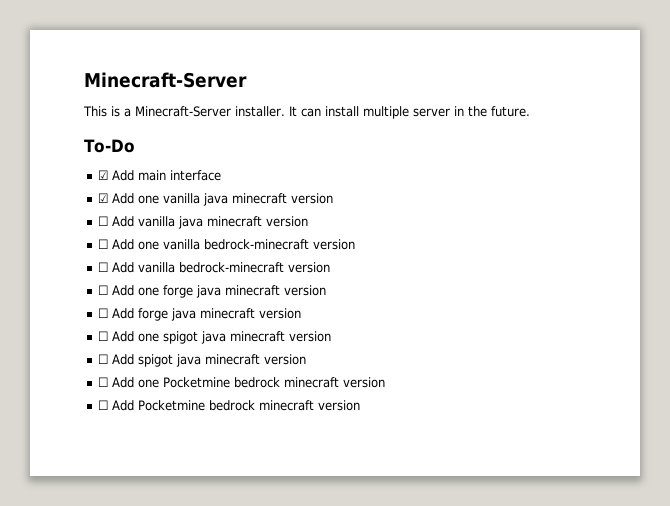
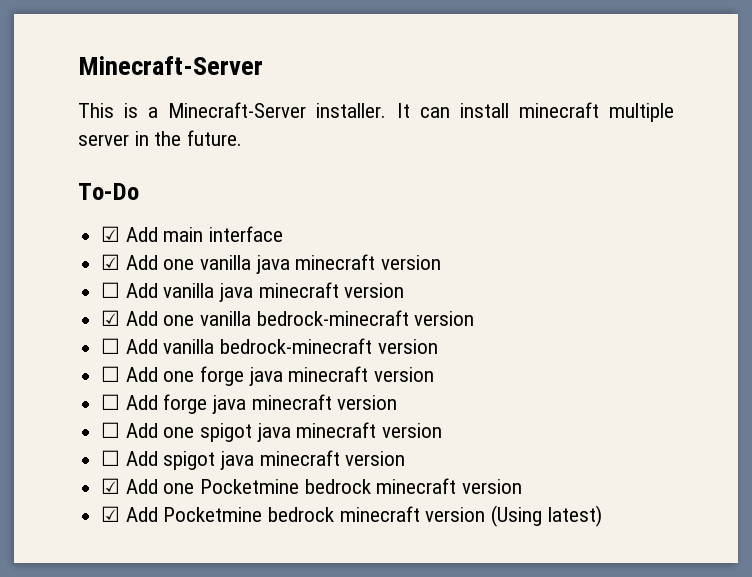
(359, 111) none -> [518,102,599,118] minecraft
[98,239,109,249] ☐ -> [101,310,121,326] ☑
[98,377,109,387] ☐ -> [101,478,121,494] ☑
[98,400,109,410] ☐ -> [101,506,121,522] ☑
(361, 405) none -> [491,505,602,527] (Using latest)

